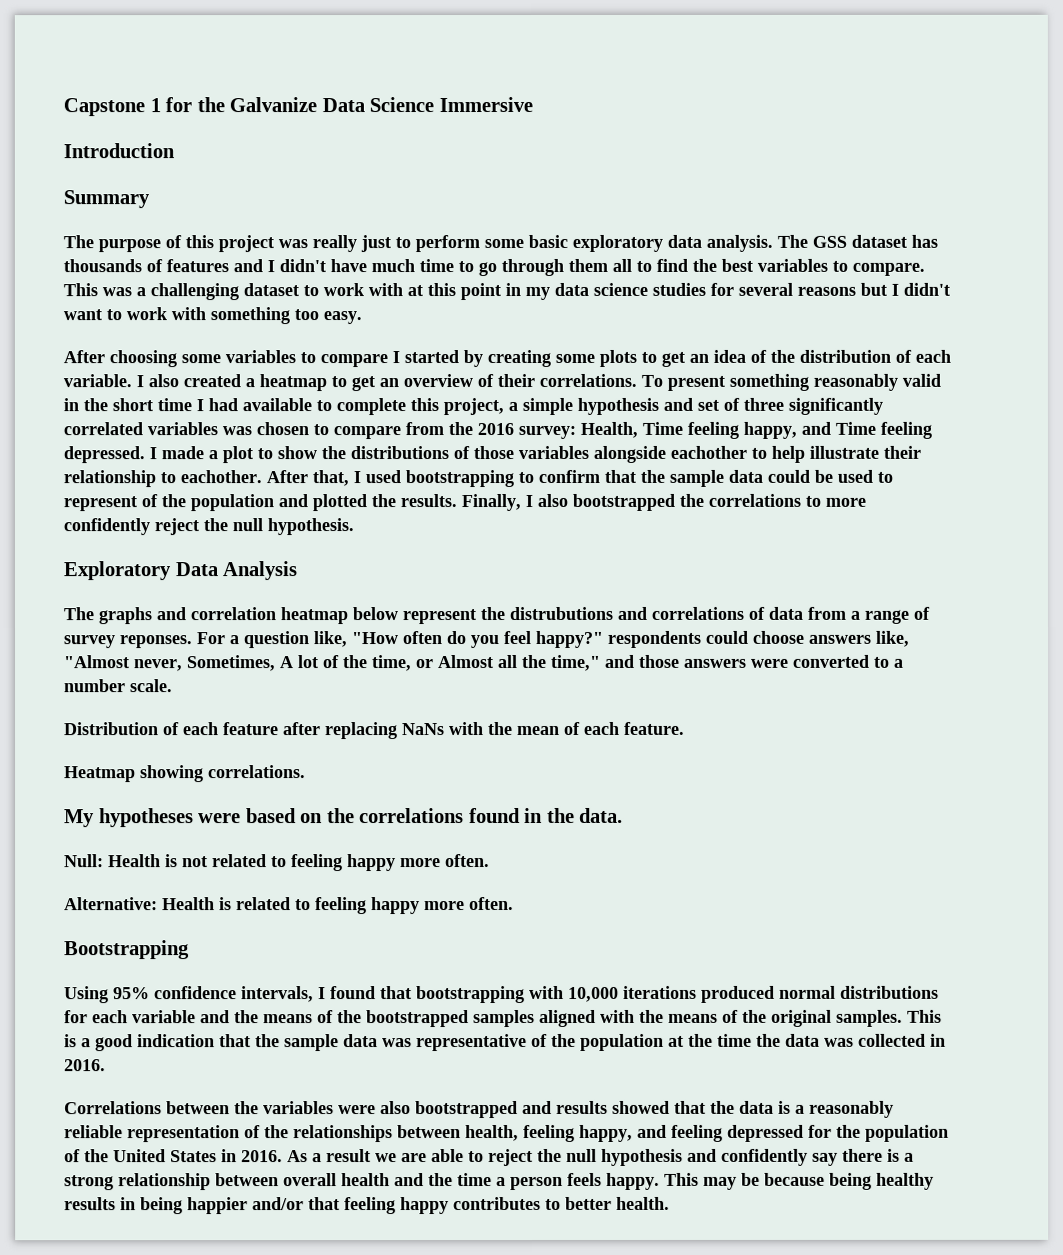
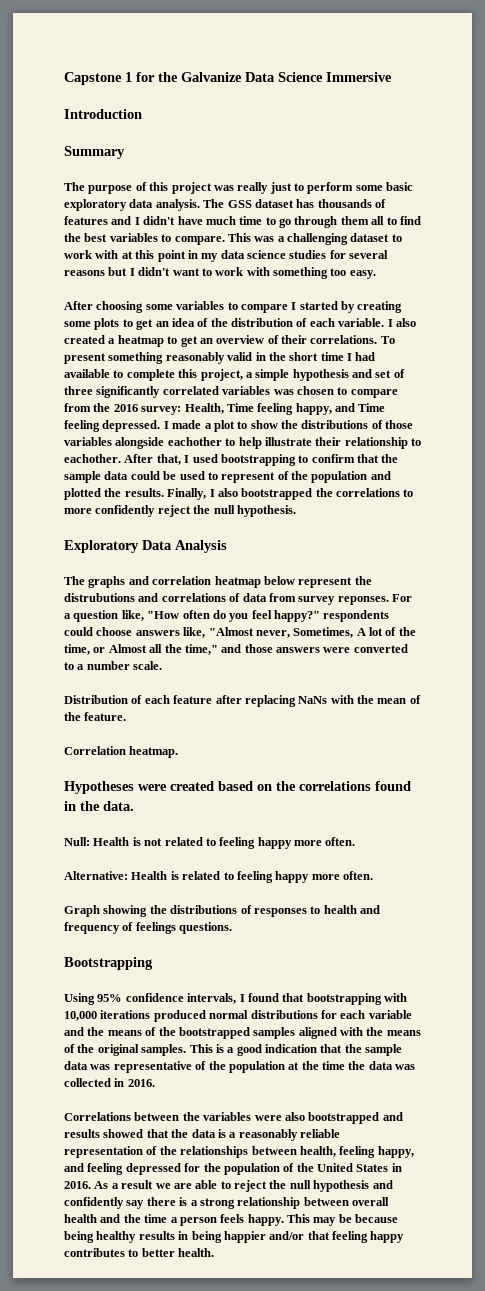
[850,606,930,624] a range of -> (296, 597) none
[584,721,620,735] each -> [64,712,81,721] the
[64,765,306,783] [64,808,242,828] Heatmap showing correlations. // My hypotheses were -> [64,746,179,758] [64,781,214,794] Correlation heatmap. // Hypotheses were created
(514, 904) none -> [64,905,380,917] [64,922,233,934] // Graph showing the distributions of responses to health and frequency of feelings questions.

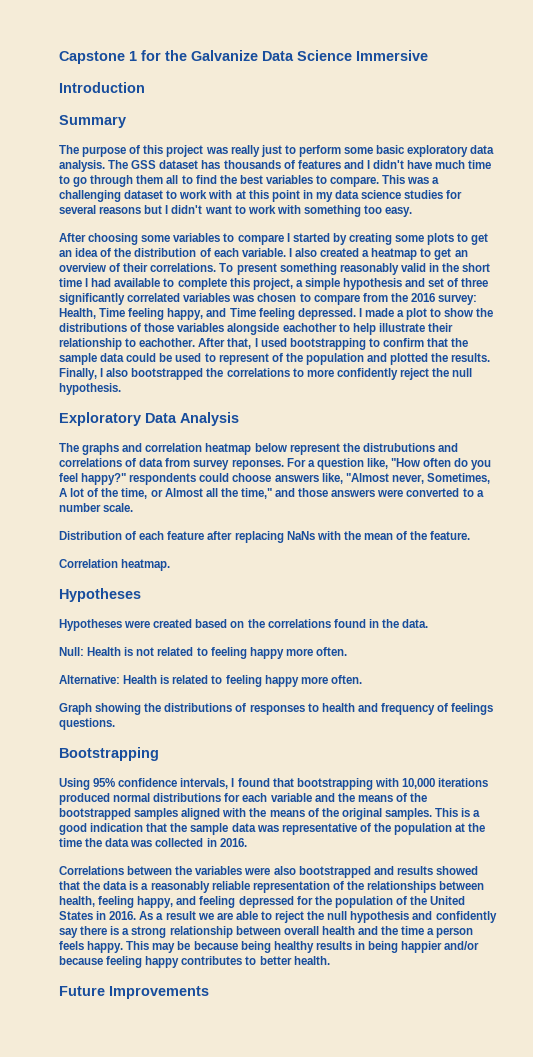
(134, 787) none -> [59,619,122,631] // Hypotheses
[307,1231,330,1240] that -> [59,956,103,965] because
(215, 1252) none -> [59,986,209,999] // Future Improvements

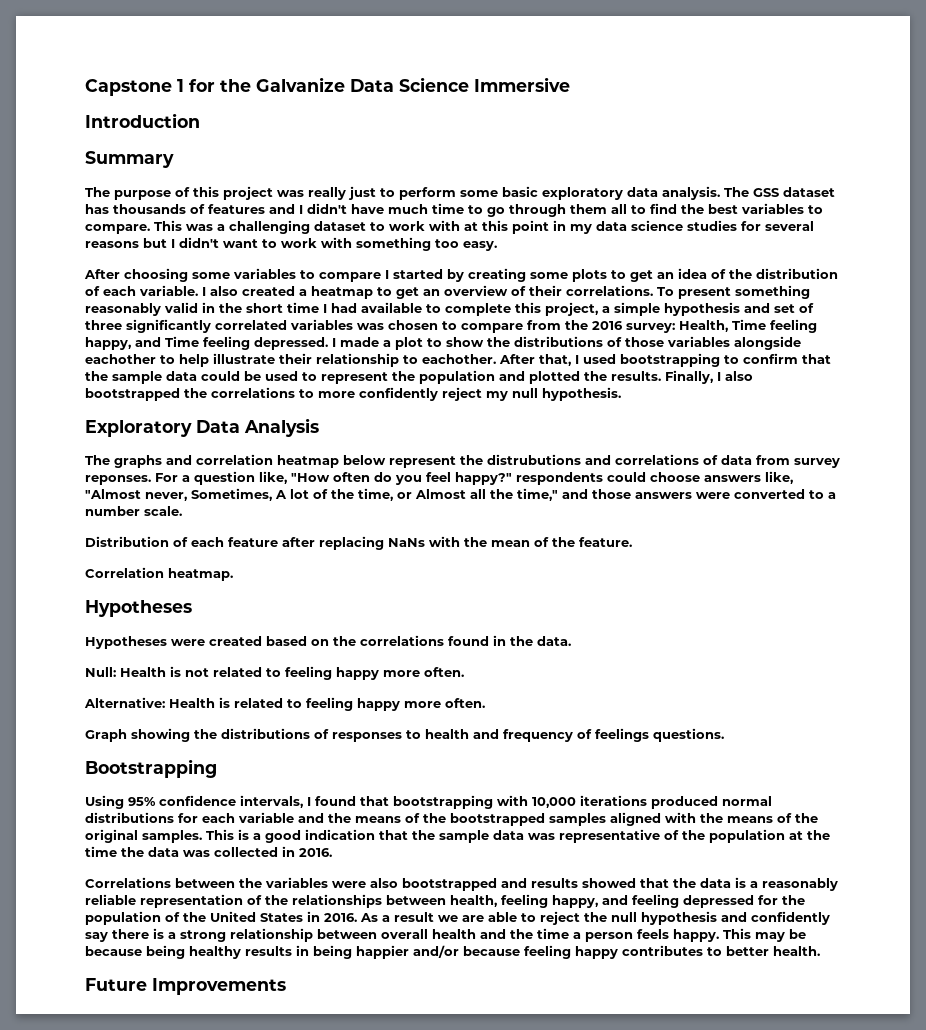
[271,353,283,362] of -> (388, 378) none
[432,368,450,377] the -> [486,391,508,401] my

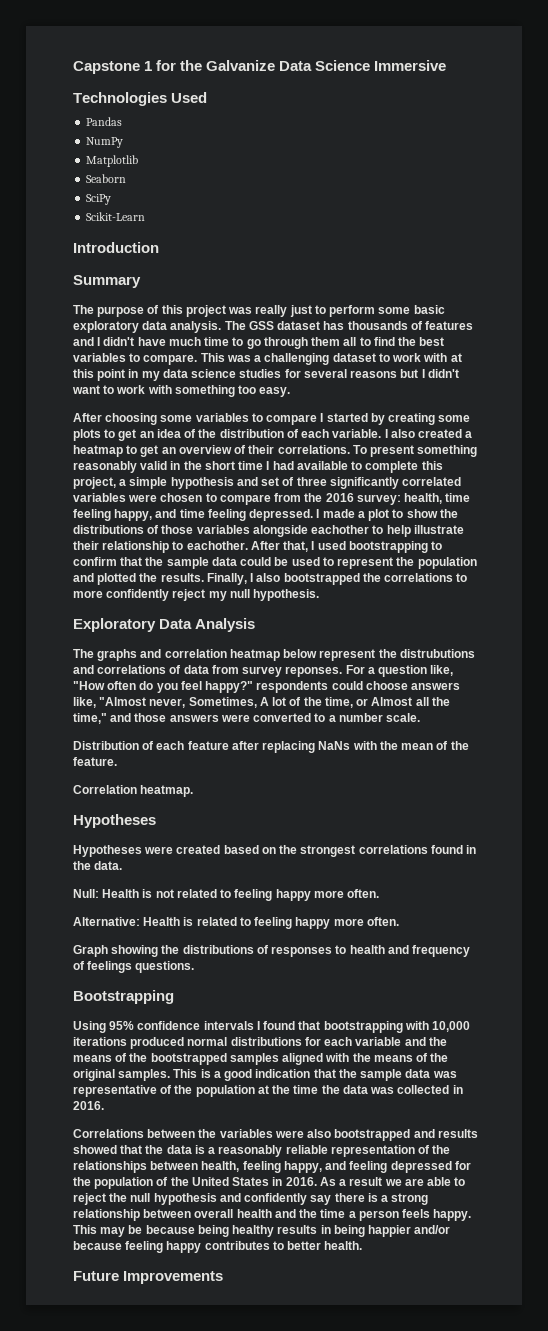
(570, 84) none -> [73,92,208,106] [86,117,123,126] [86,137,124,148] [86,155,139,167] [86,174,127,183] [86,194,112,205] [86,212,146,221] // Technologies Used // Pandas // NumPy // Matplotlib // Seaborn // SciPy // Scikit-Learn
[357,323,384,330] was -> [128,494,158,502] were
[679,319,817,333] [85,336,199,350] Health, Time feeling happy, and Time -> [404,493,471,504] [73,509,205,521] health, time feeling happy, and time
(356, 641) none -> [300,845,356,857] strongest
[240,795,303,808] intervals, -> [203,1021,254,1030] intervals

